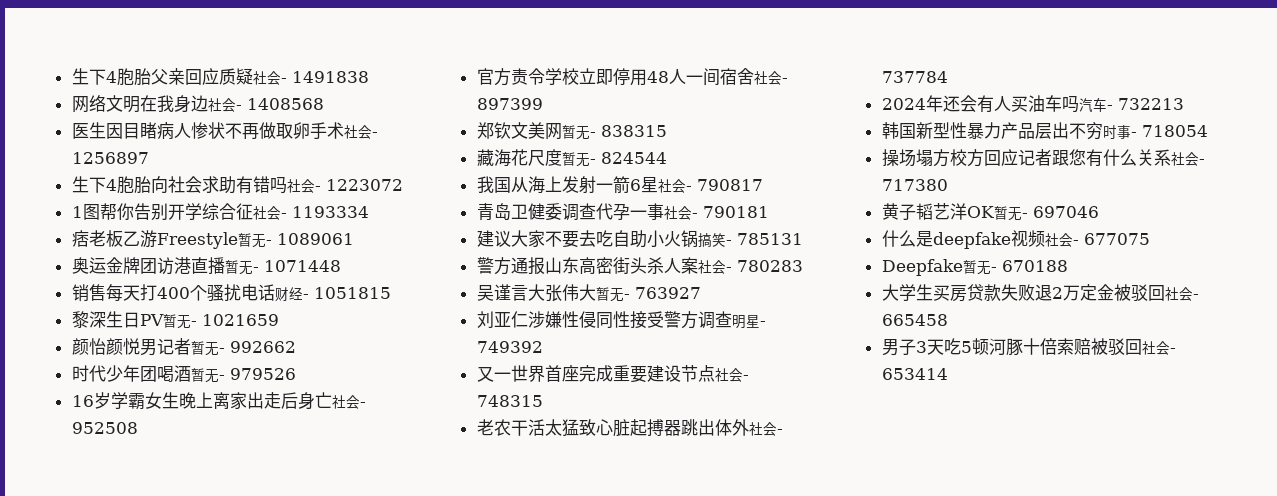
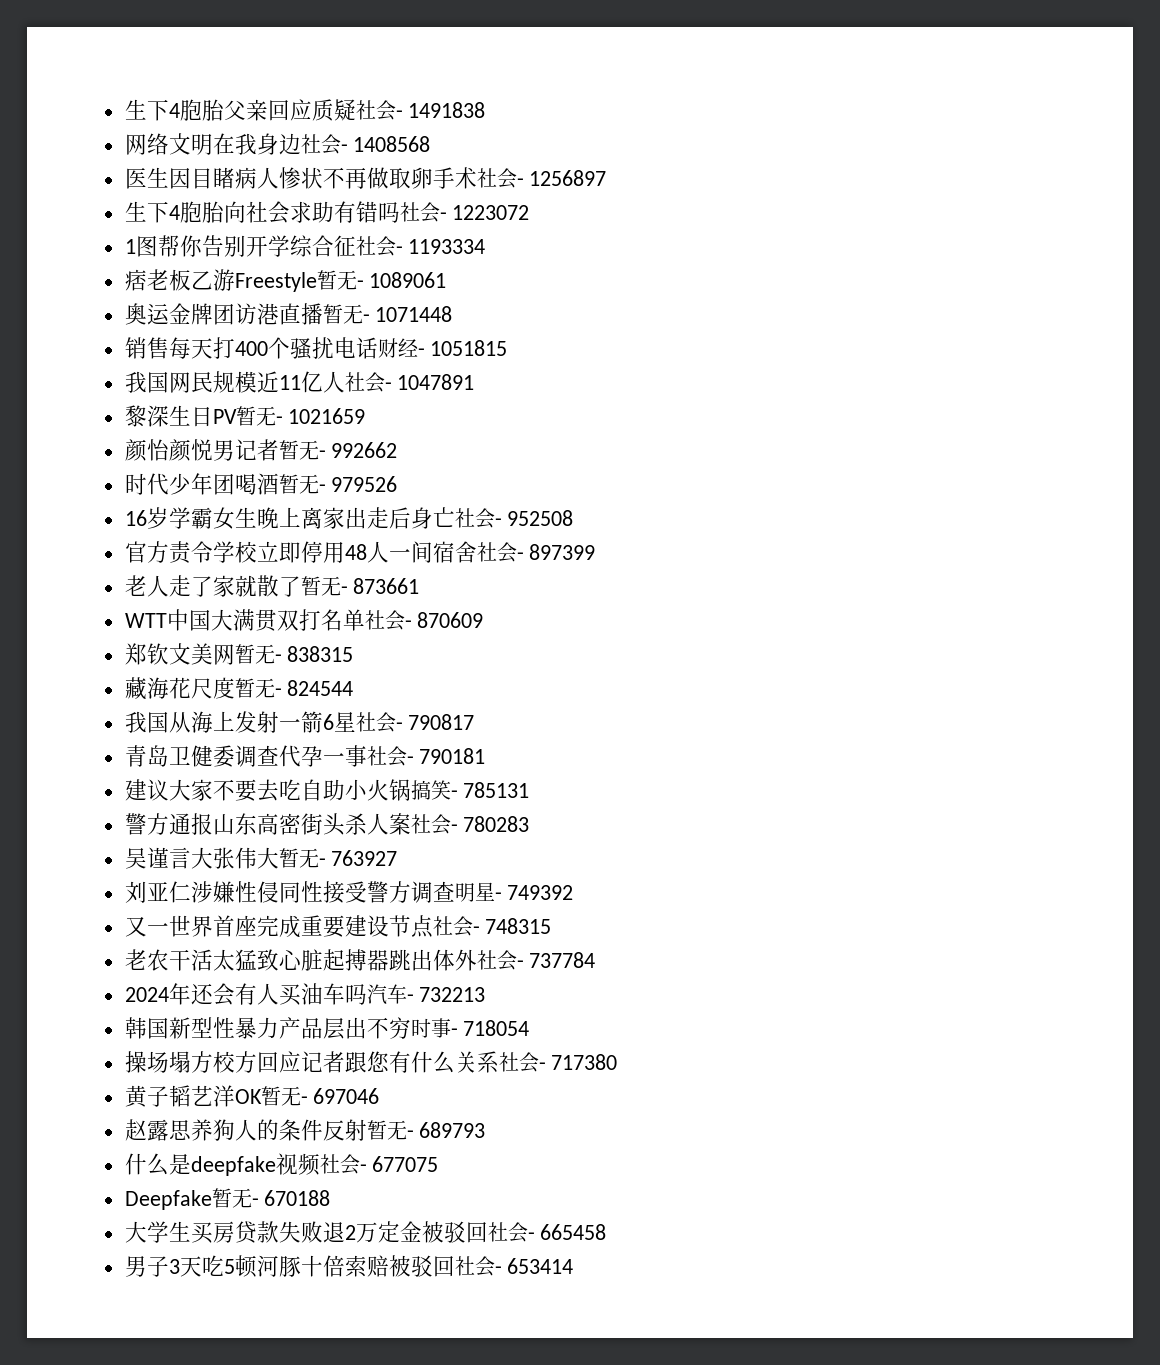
(391, 293) none -> [124,371,475,393] // 我国网民规模近11亿人社会- 1047891
(543, 104) none -> [124,575,420,597] [124,609,484,632] // 老人走了家就散了暂无- 873661 // WTT中国大满贯双打名单社会- 870609
(1099, 212) none -> [124,1119,486,1141] // 赵露思养狗人的条件反射暂无- 689793

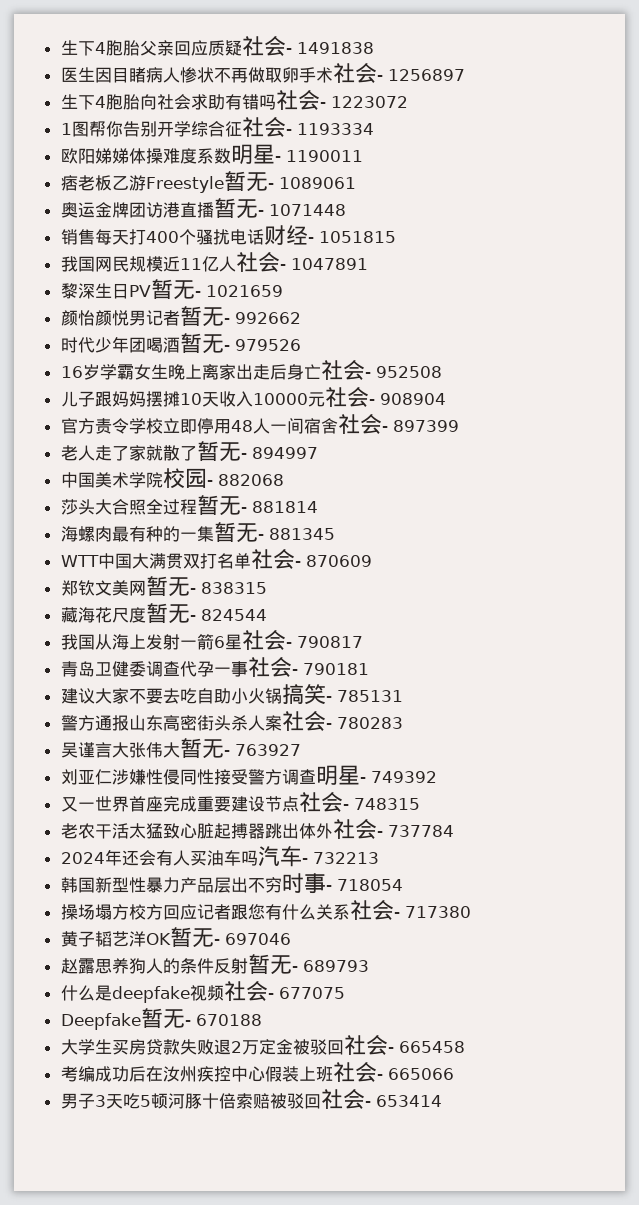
[124,133,431,155] // 网络文明在我身边社会- 1408568 -> (374, 48) none
(486, 246) none -> [60,144,363,164] // 欧阳娣娣体操难度系数明星- 1190011
(574, 518) none -> [60,387,446,407] // 儿子跟妈妈摆摊10天收入10000元社会- 908904
[353,578,420,594] 873661 -> [251,447,318,459] [60,468,284,489] [60,495,318,516] [60,522,335,543] 894997 // 中国美术学院校园- 882068 // 莎头大合照全过程暂无- 881814 // 海螺肉最有种的一集暂无- 881345
(607, 1232) none -> [60,1062,454,1082] // 考编成功后在汝州疾控中心假装上班社会- 665066

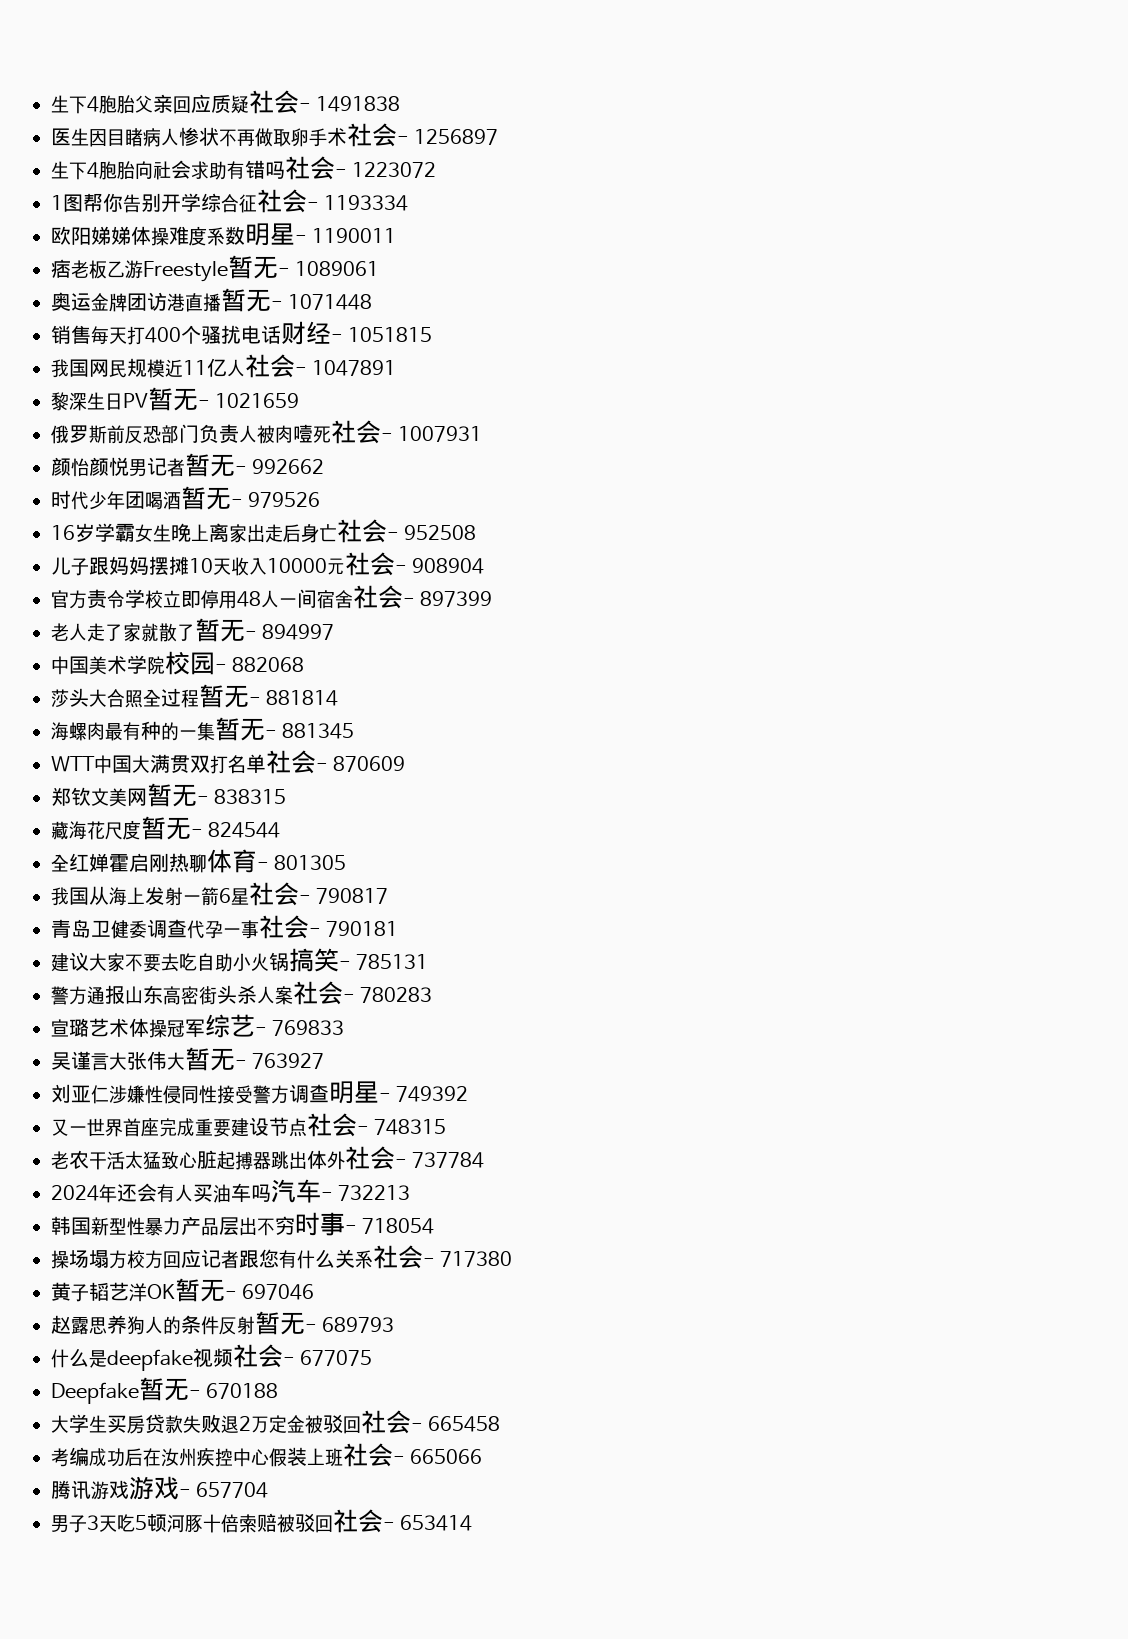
(283, 291) none -> [51,420,483,444] // 俄罗斯前反恐部门负责人被肉噎死社会- 1007931
(267, 615) none -> [51,849,347,873] // 全红婵霍启刚热聊体育- 801305
(403, 723) none -> [51,1014,345,1038] // 宣璐艺术体操冠军综艺- 769833
(454, 1074) none -> [51,1476,269,1500] // 腾讯游戏游戏- 657704

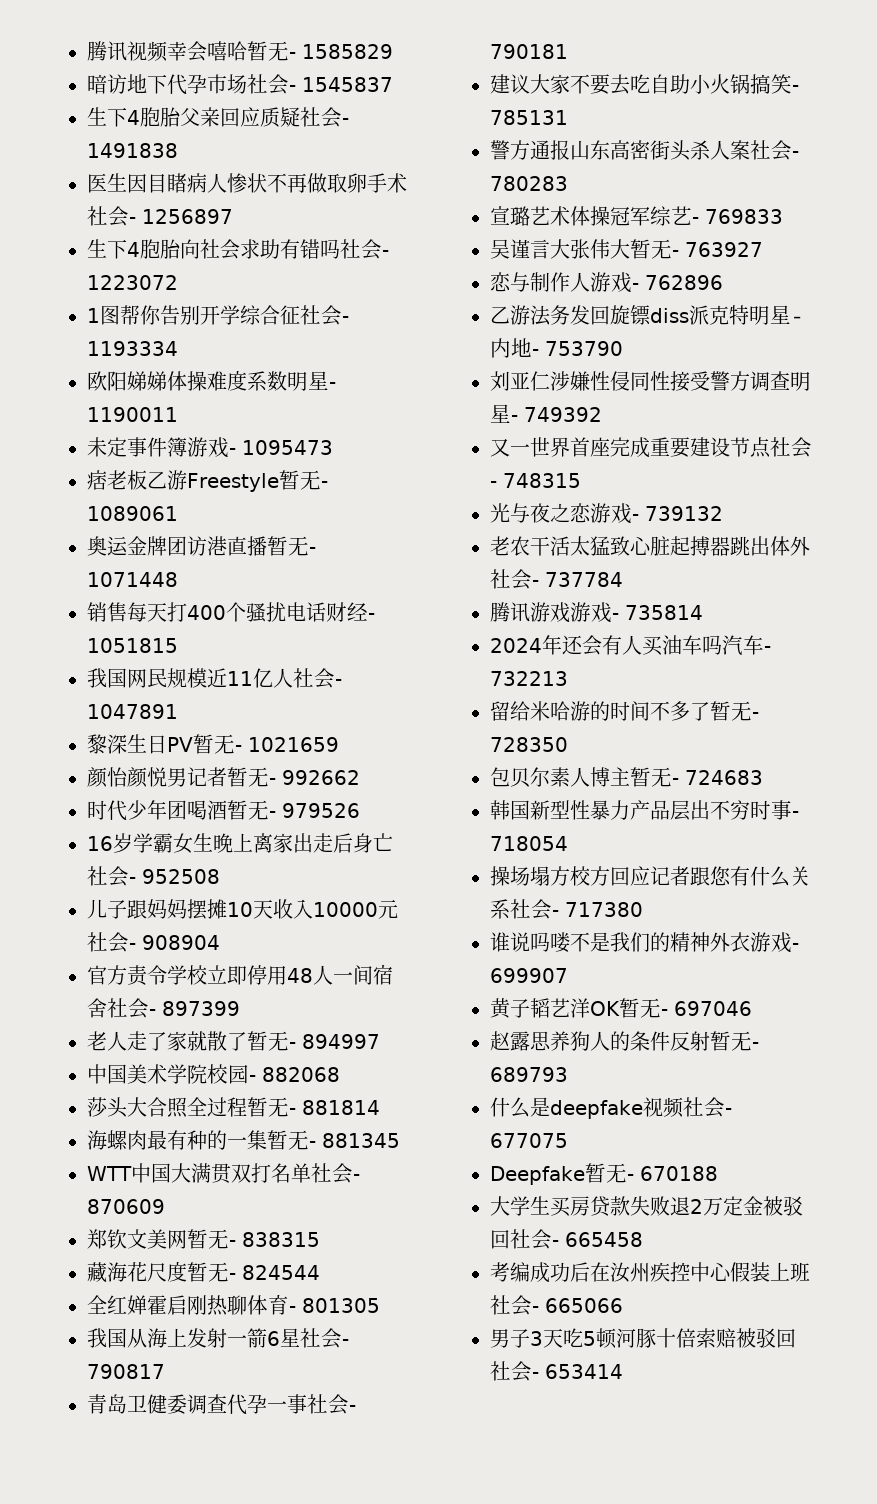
(51, 104) none -> [87,41,393,62] [87,74,393,95] 腾讯视频幸会嘻哈暂无- 1585829 // 暗访地下代孕市场社会- 1545837 //
(397, 235) none -> [87,437,333,458] // 未定事件簿游戏- 1095473
[51,420,483,444] // 俄罗斯前反恐部门负责人被肉噎死社会- 1007931 -> (339, 744) none
(325, 1061) none -> [490,272,723,293] [490,305,803,326] [490,338,623,358] // 恋与制作人游戏- 762896 // 乙游法务发回旋镖diss派克特明星-内地- 753790
(447, 1127) none -> [490,503,723,524] // 光与夜之恋游戏- 739132
(485, 1160) none -> [490,602,703,623] // 腾讯游戏游戏- 735814
(411, 1193) none -> [490,701,759,721] [490,737,568,752] [490,767,763,788] // 留给米哈游的时间不多了暂无- 728350 // 包贝尔素人博主暂无- 724683
(513, 1259) none -> [490,932,799,953] [490,968,568,983] // 谁说吗喽不是我们的精神外衣游戏- 699907
[51,1476,269,1500] // 腾讯游戏游戏- 657704 -> (623, 1305) none

